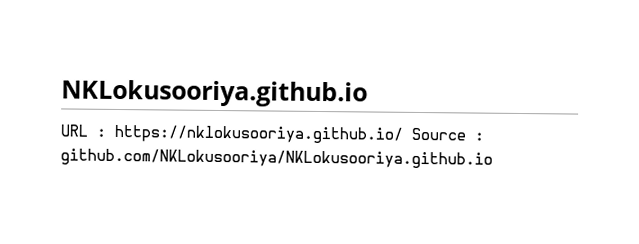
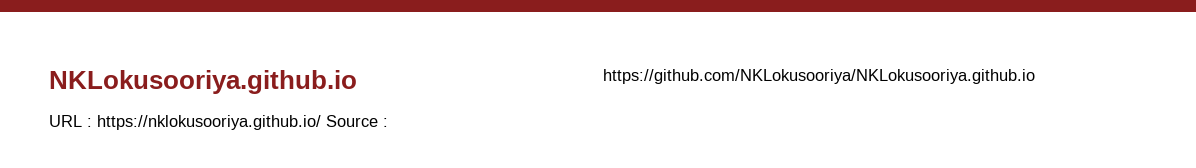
[60,148,493,169] github.com/NKLokusooriya/NKLokusooriya.github.io -> [603,69,1035,84] https://github.com/NKLokusooriya/NKLokusooriya.github.io

